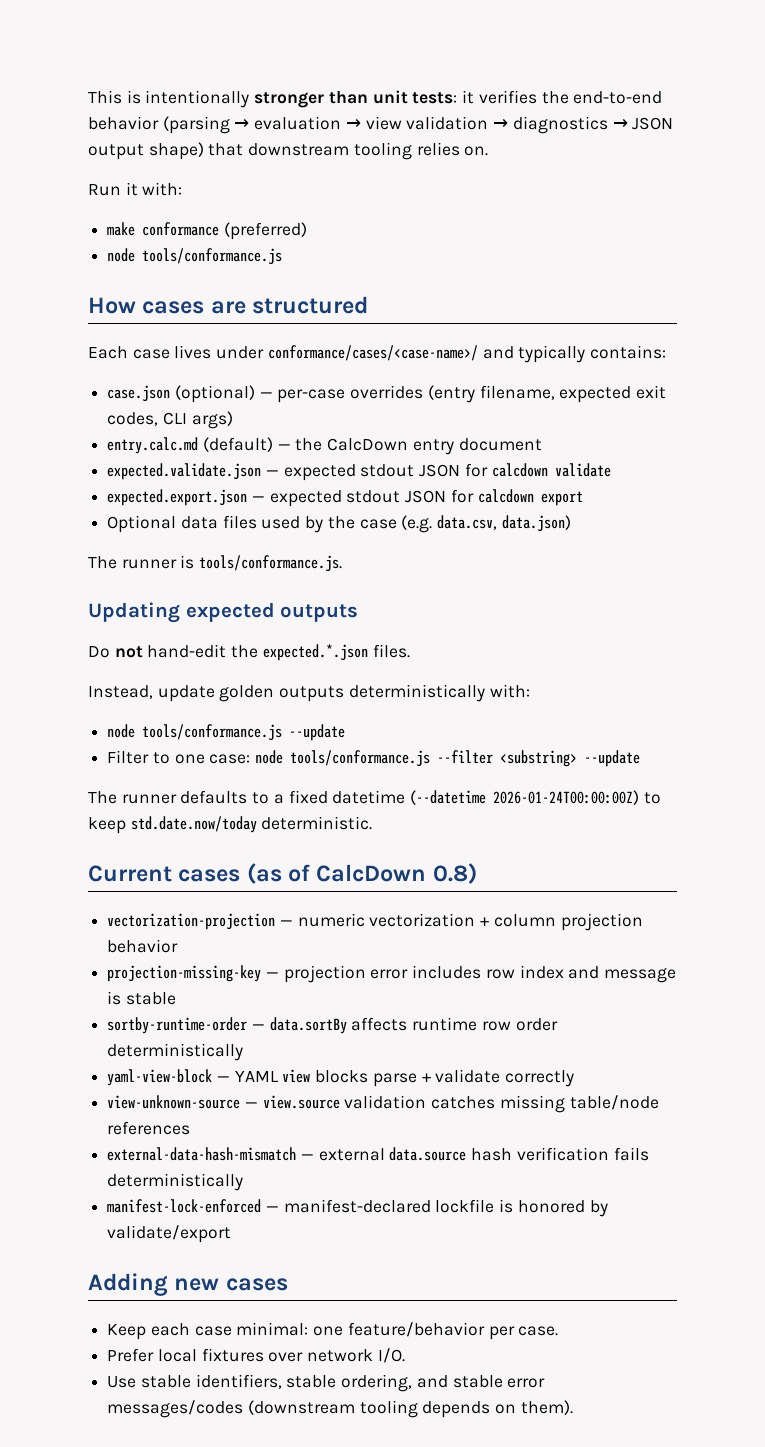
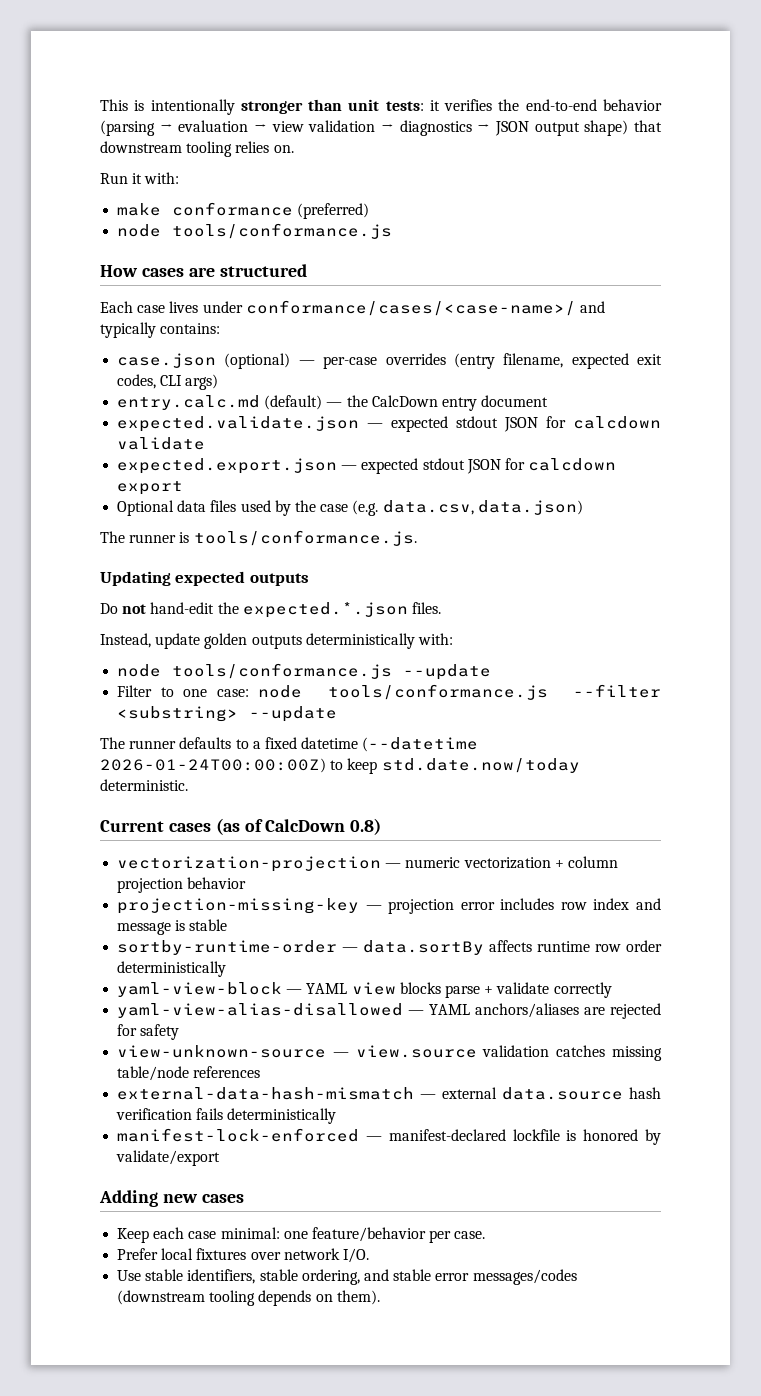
(575, 1078) none -> [117,1003,661,1019] [117,1024,180,1040] // yaml-view-alias-disallowed — YAML anchors/aliases are rejected for safety

